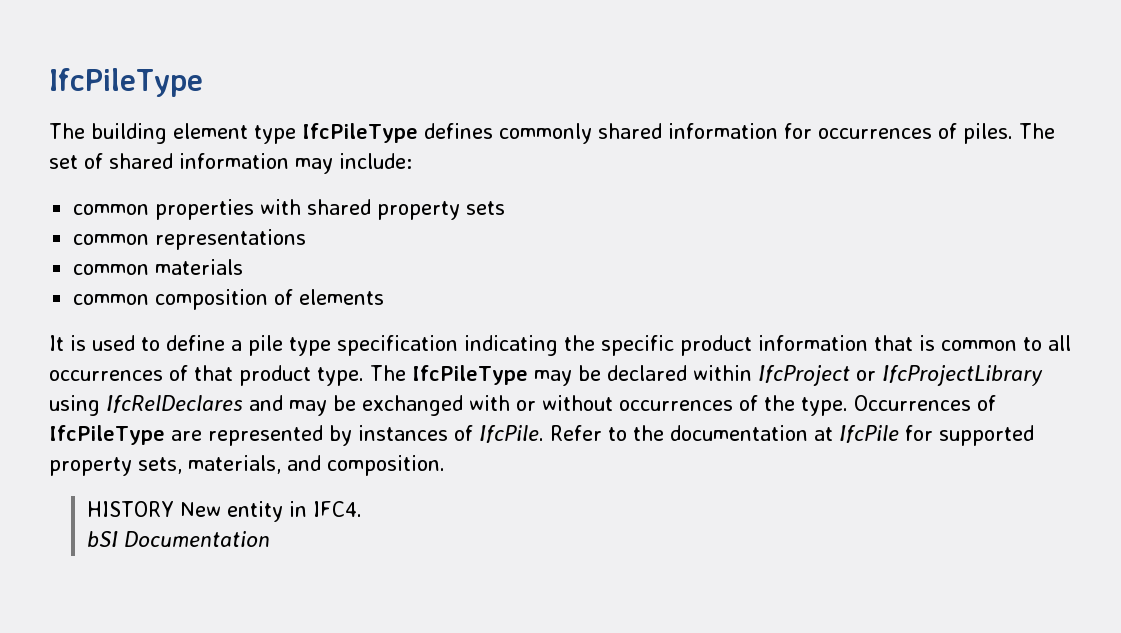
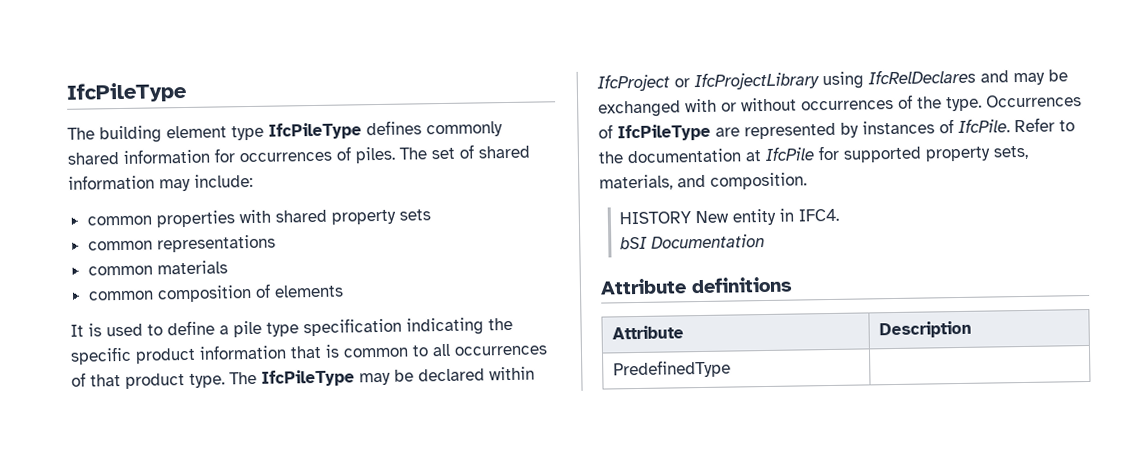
(270, 539) none -> [600,276,793,295] [612,325,685,340] [879,320,973,339] [613,359,732,379] // Attribute definitions // Attribute | Description // PredefinedType |

